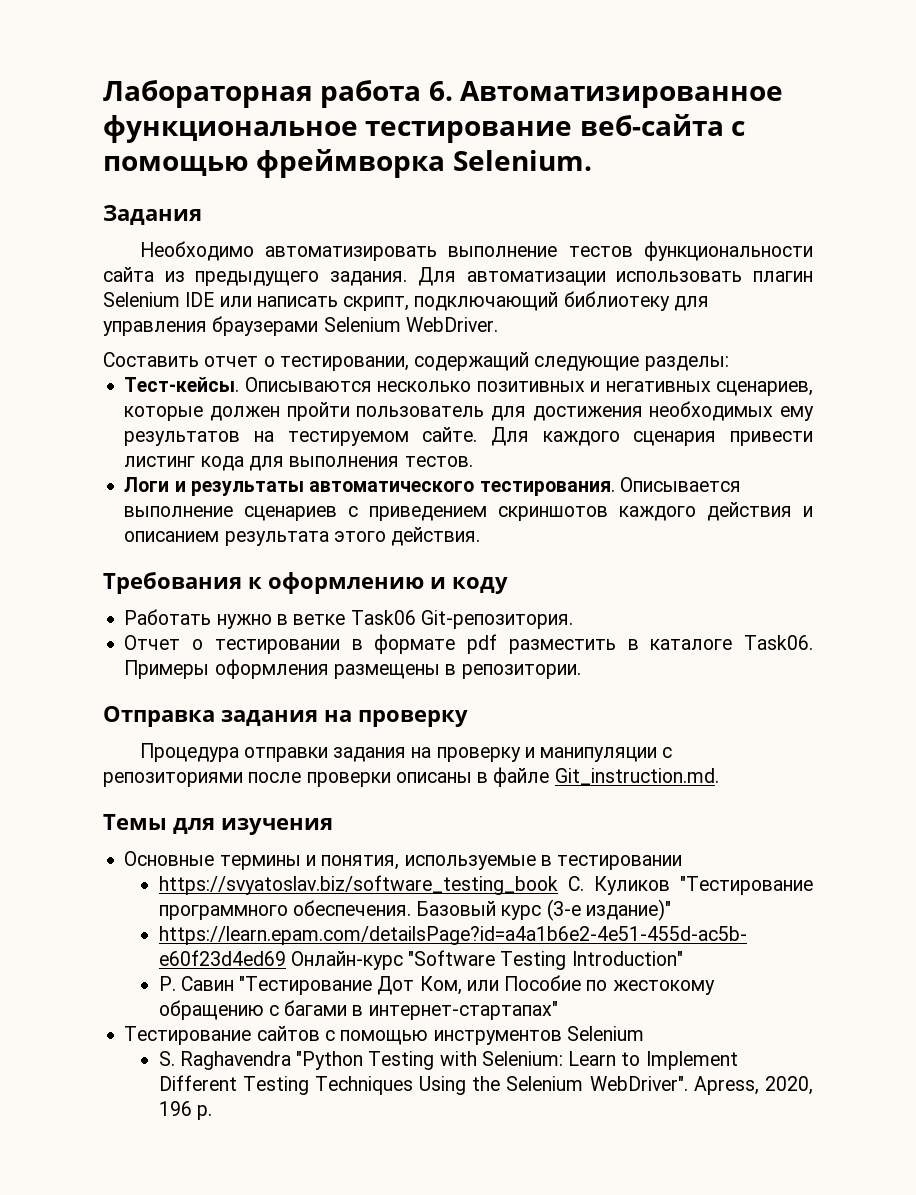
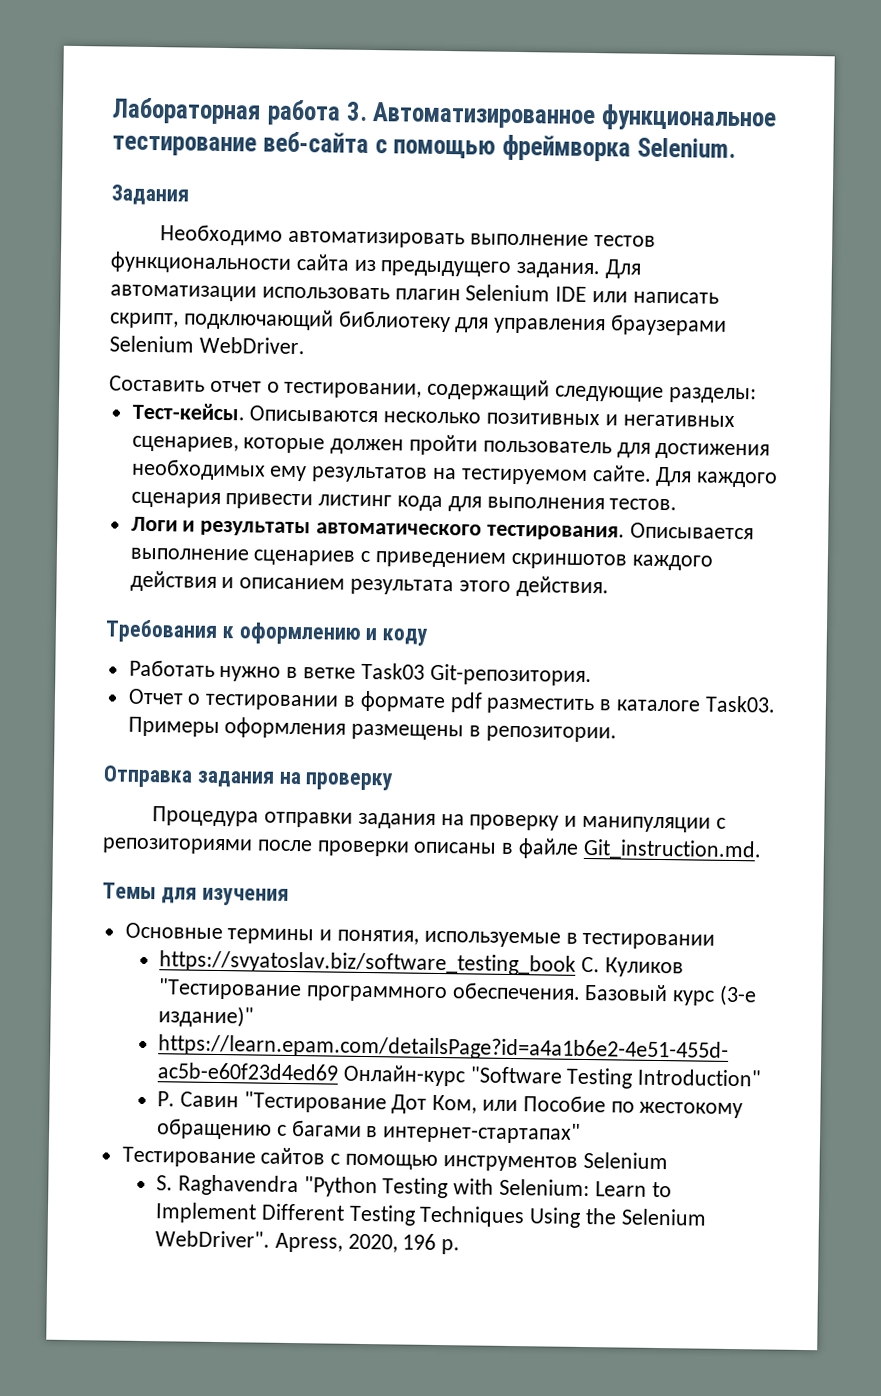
[428,81,453,101] 6. -> [345,101,368,121] 3.
[350,610,416,625] Task06 -> [360,662,425,680] Task03
[743,635,813,650] Task06. -> [704,695,776,713] Task03.

